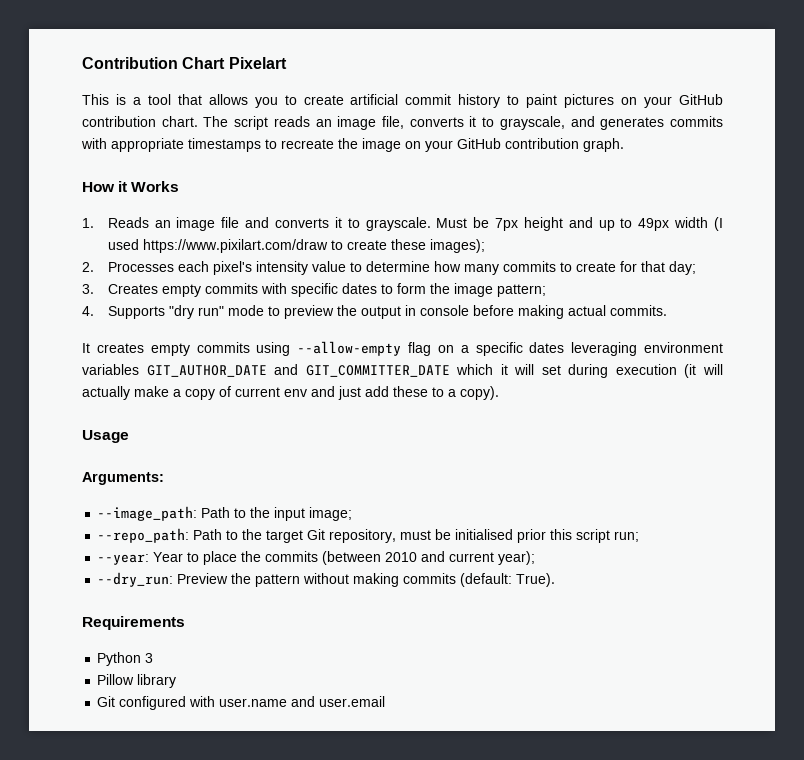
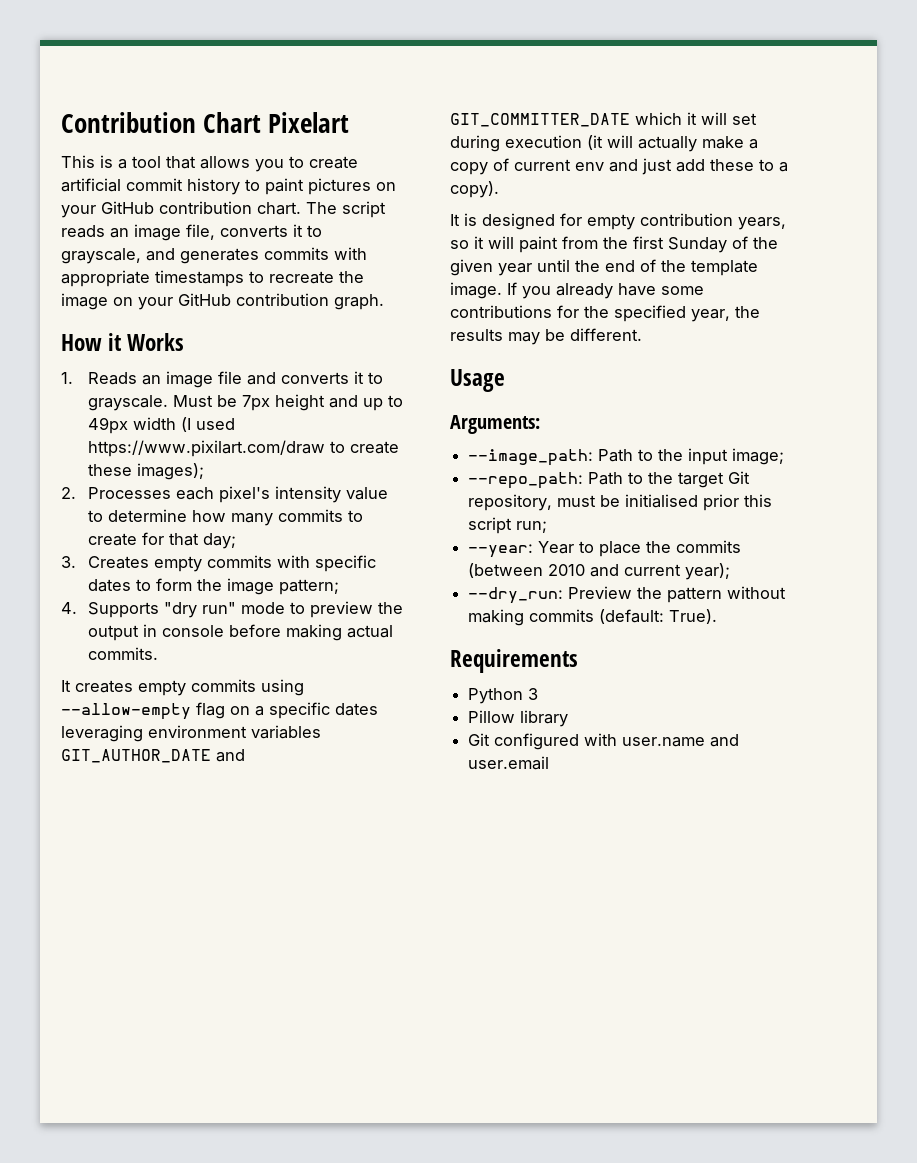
(499, 393) none -> [450,213,786,230] [450,236,778,253] [450,259,758,276] [450,282,704,299] [450,305,760,322] [450,328,642,345] // It is designed for empty contribution years, so it will paint from the first Sunday of the given year until the end of the template image. If you already have some contributions for the specified year, the results may be different.

